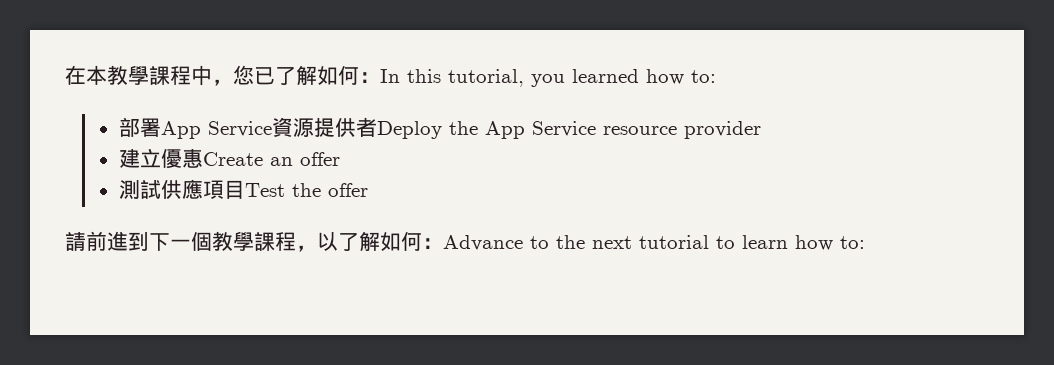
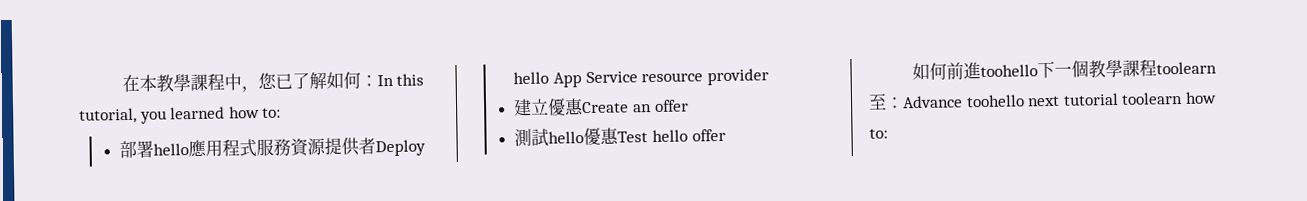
[160,121,272,139] App Service -> [153,138,292,158] hello應用程式服務
[448,121,478,135] the -> [513,71,550,85] hello
[160,179,368,199] [65,231,788,252] 供應項目Test the offer // 請前進到下一個教學課程，以了解如何：Advance to the next tutorial to learn -> [548,127,726,146] [911,59,1217,81] [868,91,1184,110] hello優惠Test hello offer // 如何前進toohello下一個教學課程toolearn至：Advance toohello next tutorial toolearn

